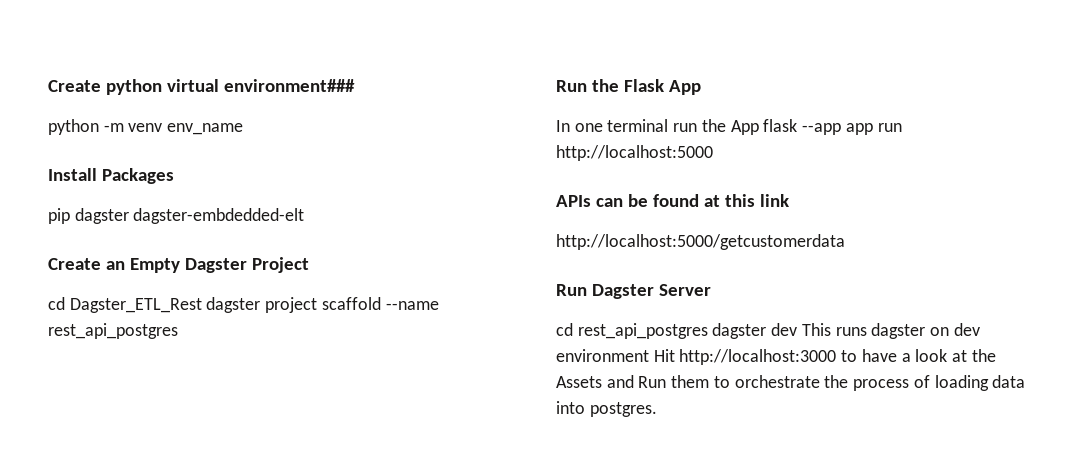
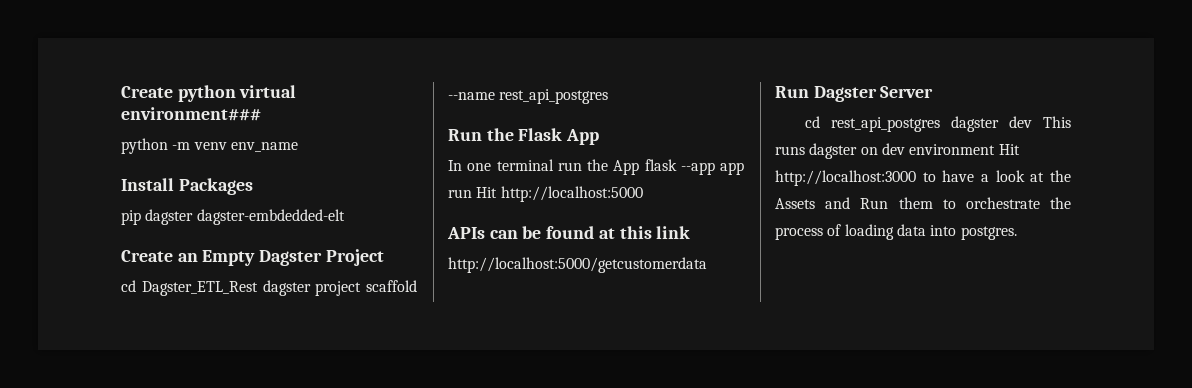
(902, 127) none -> [476,187,498,198] Hit

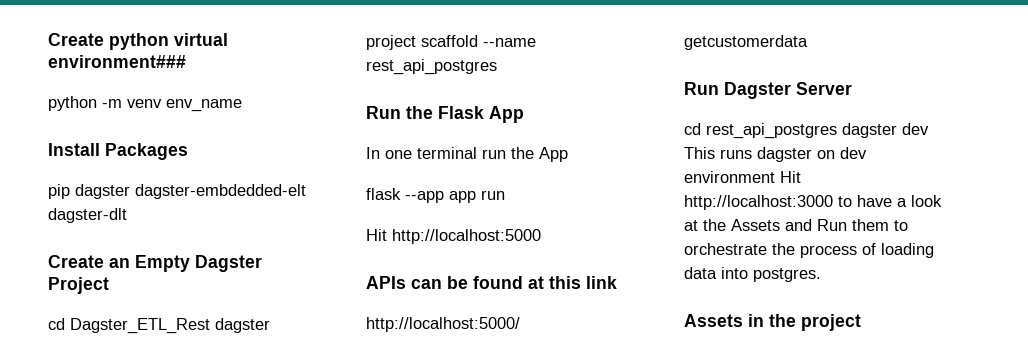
(345, 217) none -> [48,208,127,223] dagster-dlt
(640, 167) none -> (568, 154) //
(472, 193) none -> (505, 195) //
(1017, 233) none -> [684,314,861,331] // Assets in the project

